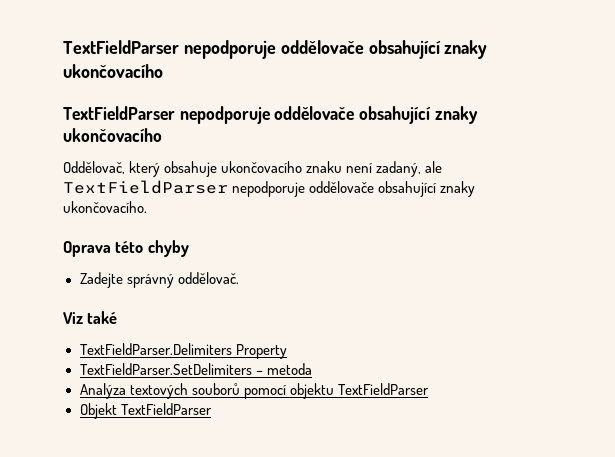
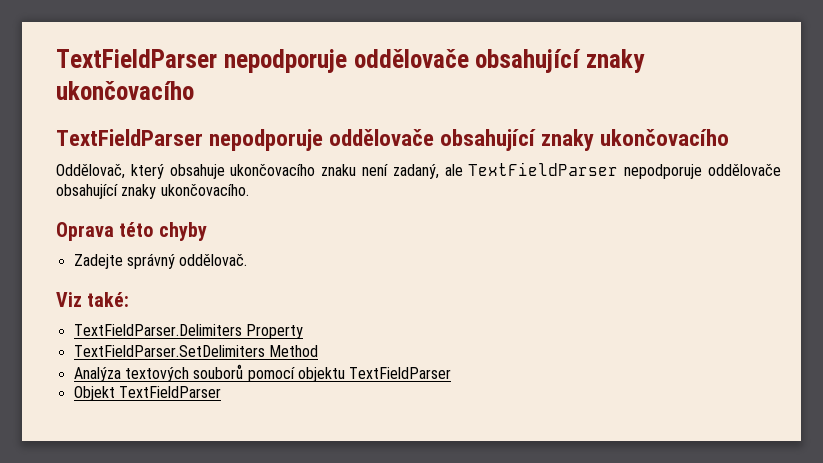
[87,311,118,324] také -> [87,292,130,307] také:
[255,363,312,375] – metoda -> [268,345,318,357] Method

